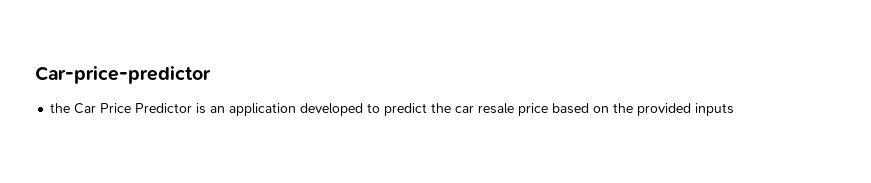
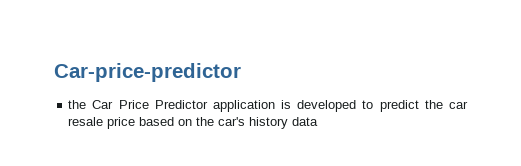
[196,103,297,116] is an application -> [212,100,292,112] application is
[637,103,735,116] provided inputs -> [218,117,319,129] car's history data

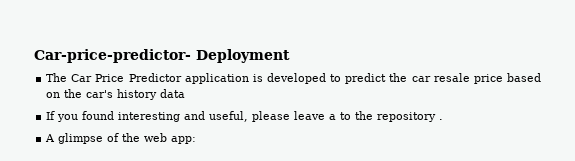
[54,63,241,82] [68,100,87,109] Car-price-predictor // the -> [34,49,290,63] [46,73,68,82] Car-price-predictor- Deployment // The
(319, 121) none -> [46,111,444,122] [45,133,197,144] // If you found interesting and useful, please leave a to the repository . // A glimpse of the web app:

